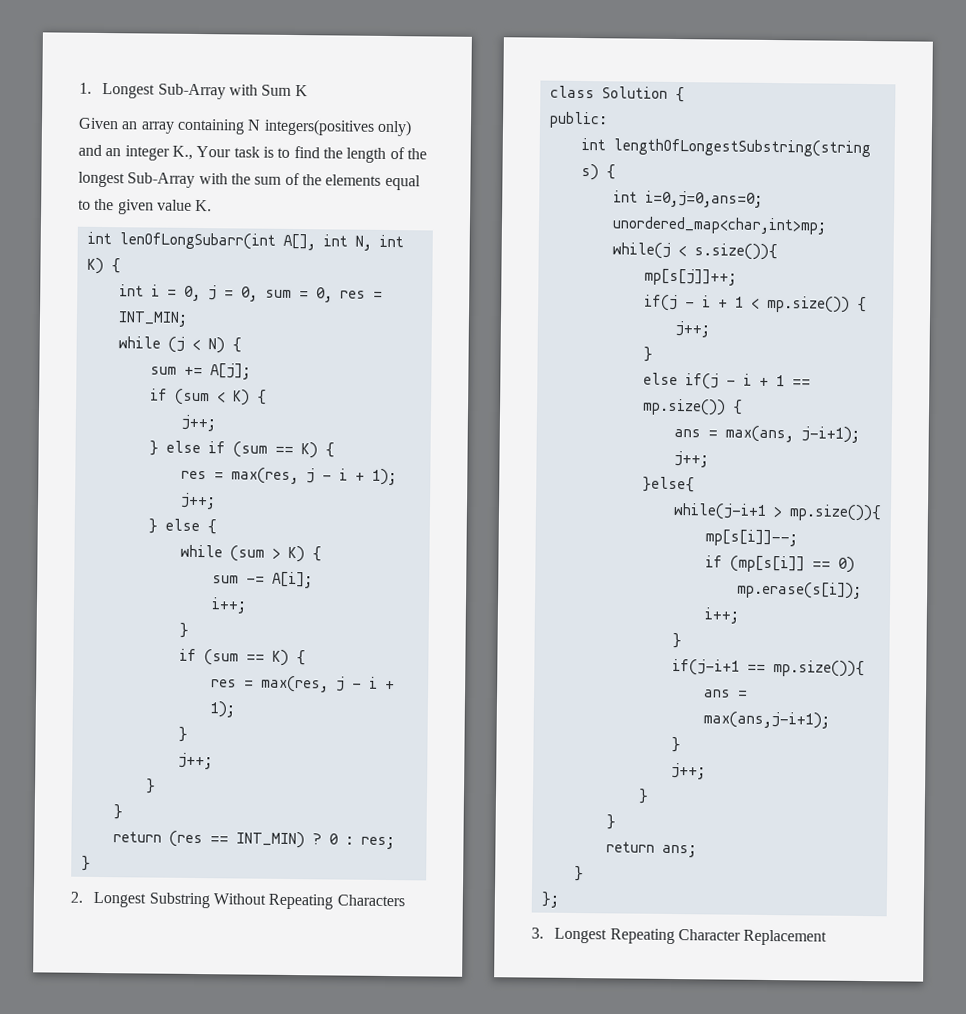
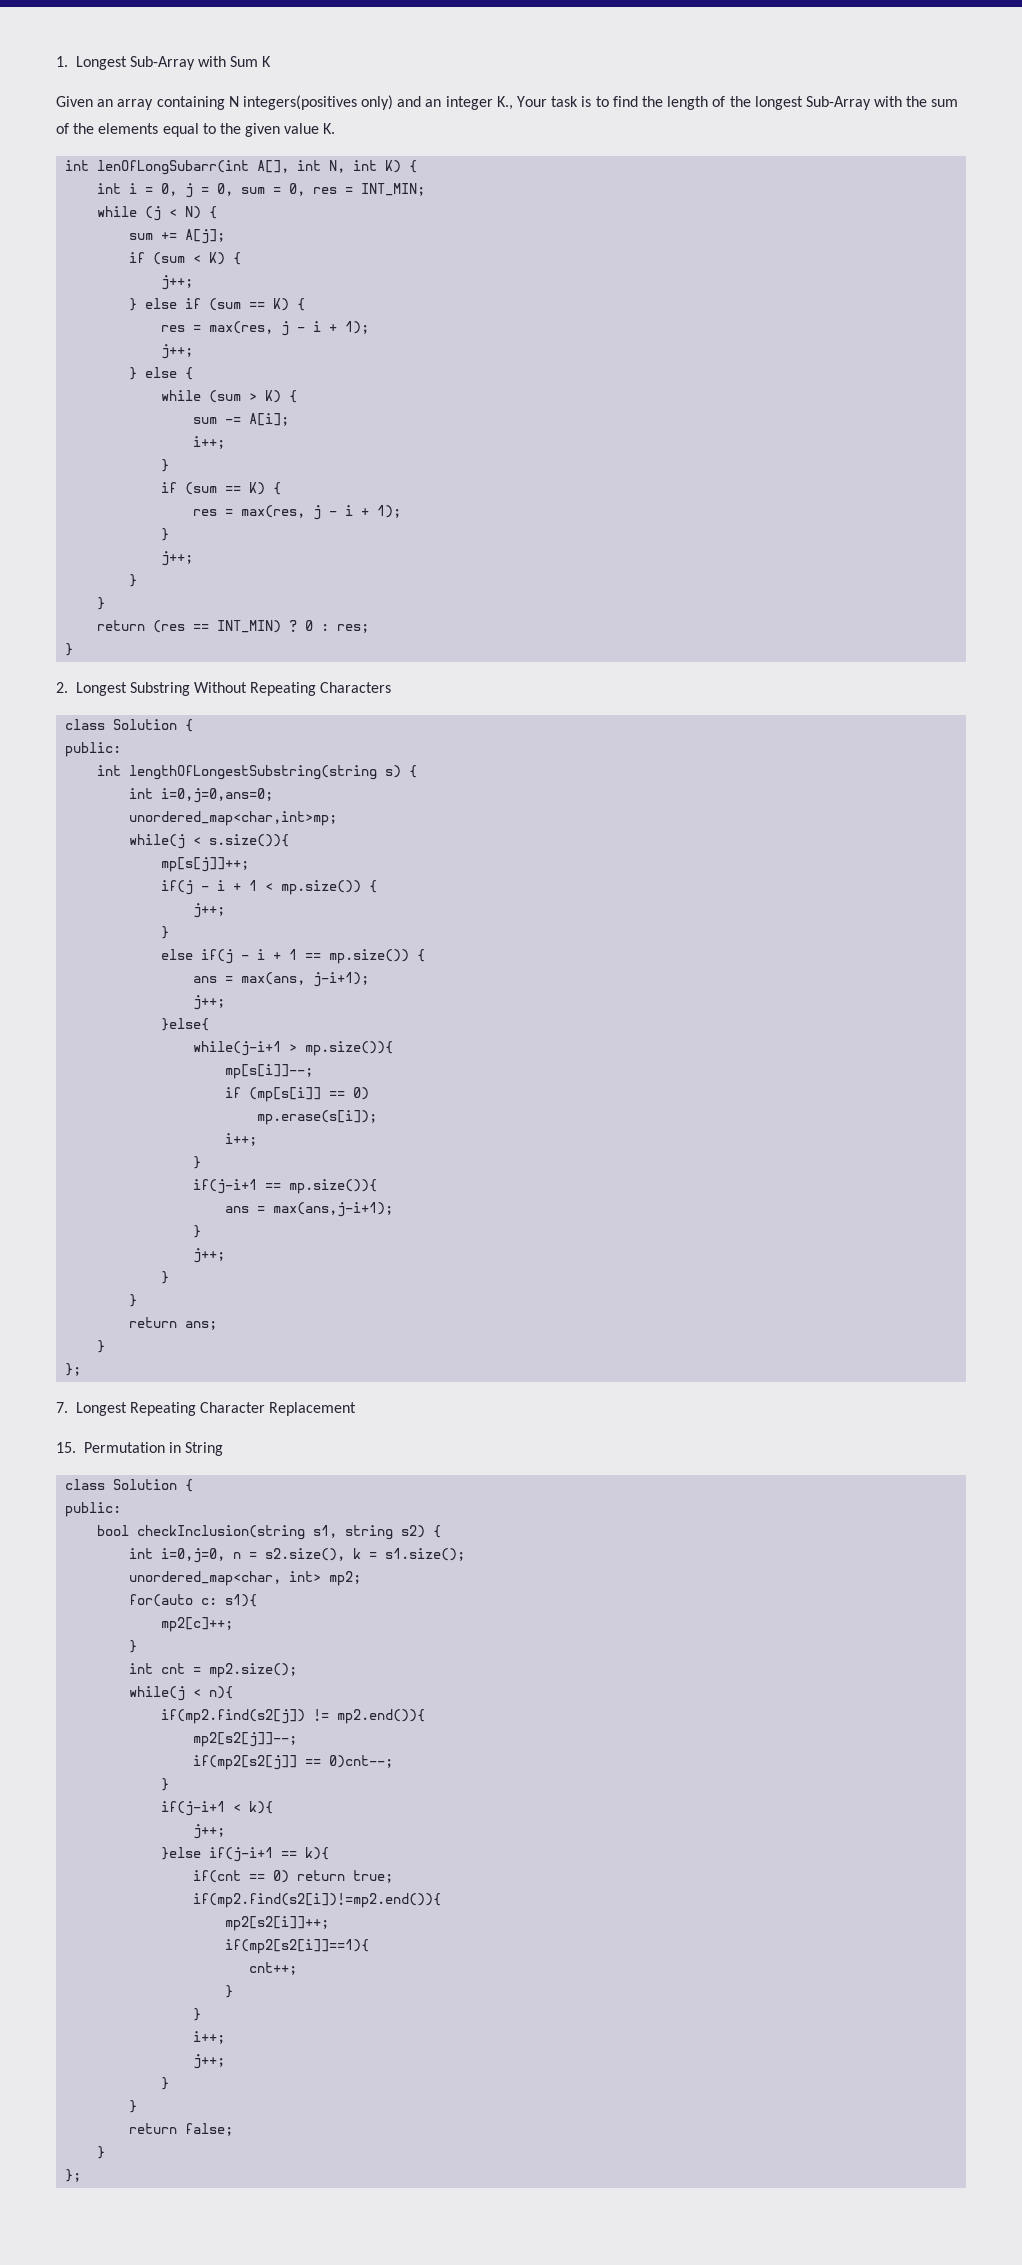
[531,927,544,939] 3. -> [56,1402,68,1413] 7.
(828, 937) none -> [56,1442,224,1456] [65,1479,194,1492] [65,1502,122,1517] [97,1525,442,1540] [129,1548,466,1563] [129,1571,362,1586] [129,1594,258,1607] [161,1617,234,1632] [129,1640,138,1653] [129,1663,298,1678] [129,1686,234,1701] [161,1709,426,1724] [193,1732,298,1747] [193,1755,394,1770] [161,1778,170,1791] [161,1801,274,1816] [193,1824,226,1839] [161,1847,330,1862] [193,1870,394,1883] [193,1893,442,1908] [225,1916,330,1931] [225,1939,370,1954] [249,1962,298,1975] [225,1985,234,1998] [193,2008,202,2021] [193,2031,226,2044] [193,2054,226,2069] [161,2077,170,2090] [129,2100,138,2113] [129,2123,234,2136] [97,2146,106,2159] [65,2169,82,2182] // 15. Permutation in String // class Solution { // public: // bool checkInclusion(string s1, string s2) { // int i=0,j=0, n = s2.size(), k = s1.size(); // unordered_map<char, int> mp2; // for(auto c: s1){ // mp2[c]++; // } // int cnt = mp2.size(); // while(j < n){ // if(mp2.find(s2[j]) != mp2.end()){ // mp2[s2[j]]--; // if(mp2[s2[j]] == 0)cnt--; // } // if(j-i+1 < k){ // j++; // }else if(j-i+1 == k){ // if(cnt == 0) return true; // if(mp2.find(s2[i])!=mp2.end()){ // mp2[s2[i]]++; // if(mp2[s2[i]]==1){ // cnt++; // } // } // i++; // j++; // } // } // return false; // } // };

